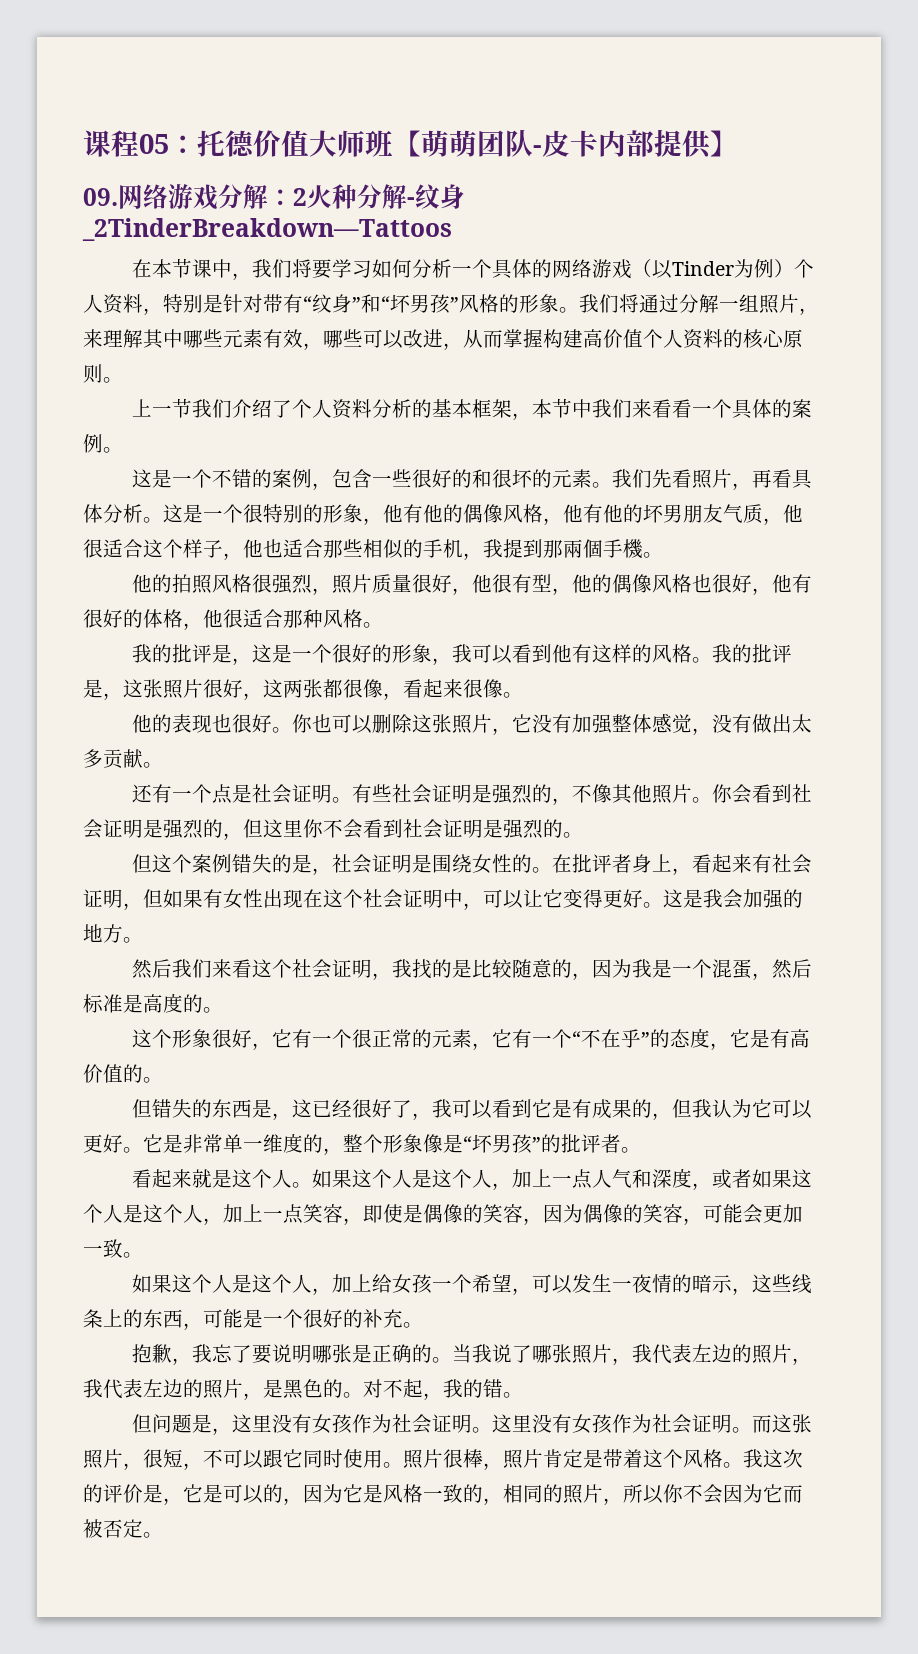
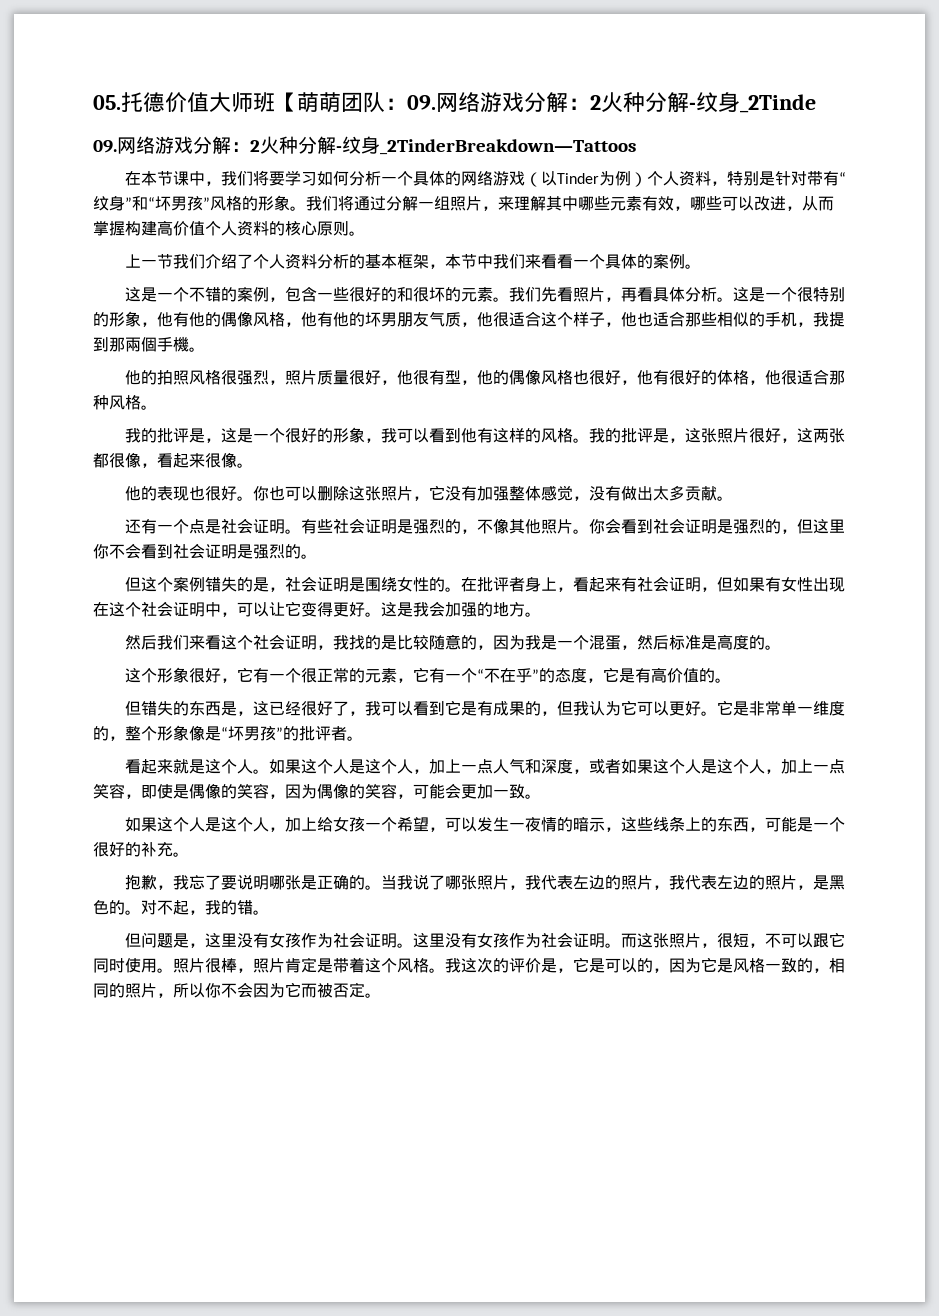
[83,130,197,157] 课程05： -> [93,95,121,110] 05.
[533,129,738,159] -皮卡内部提供】 -> [385,92,816,113] ：09.网络游戏分解：2火种分解-纹身_2Tinde

